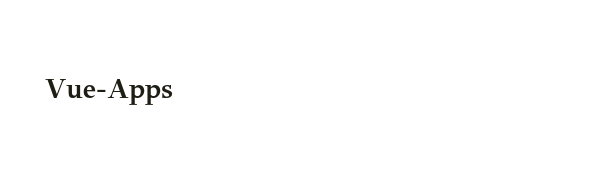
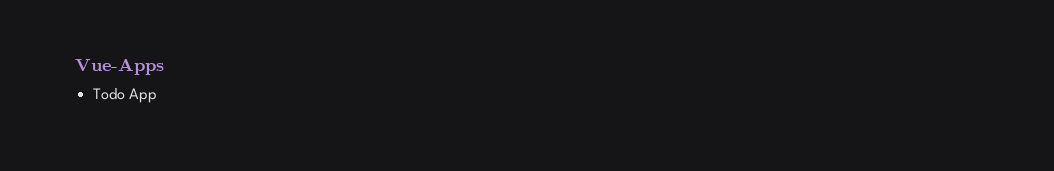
(173, 92) none -> [92,88,157,103] // Todo App

